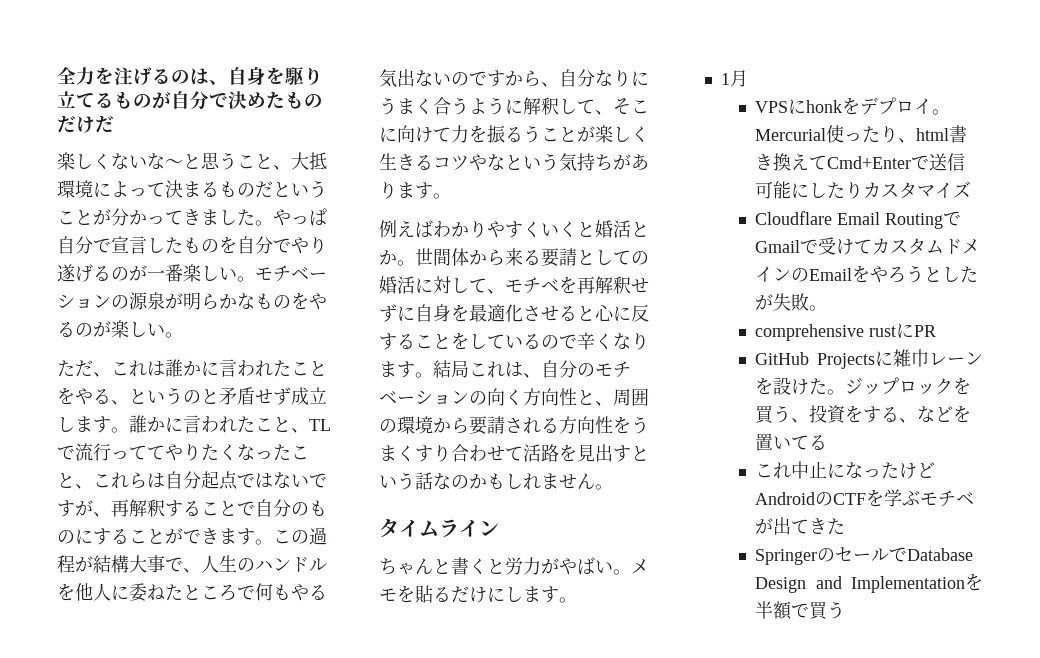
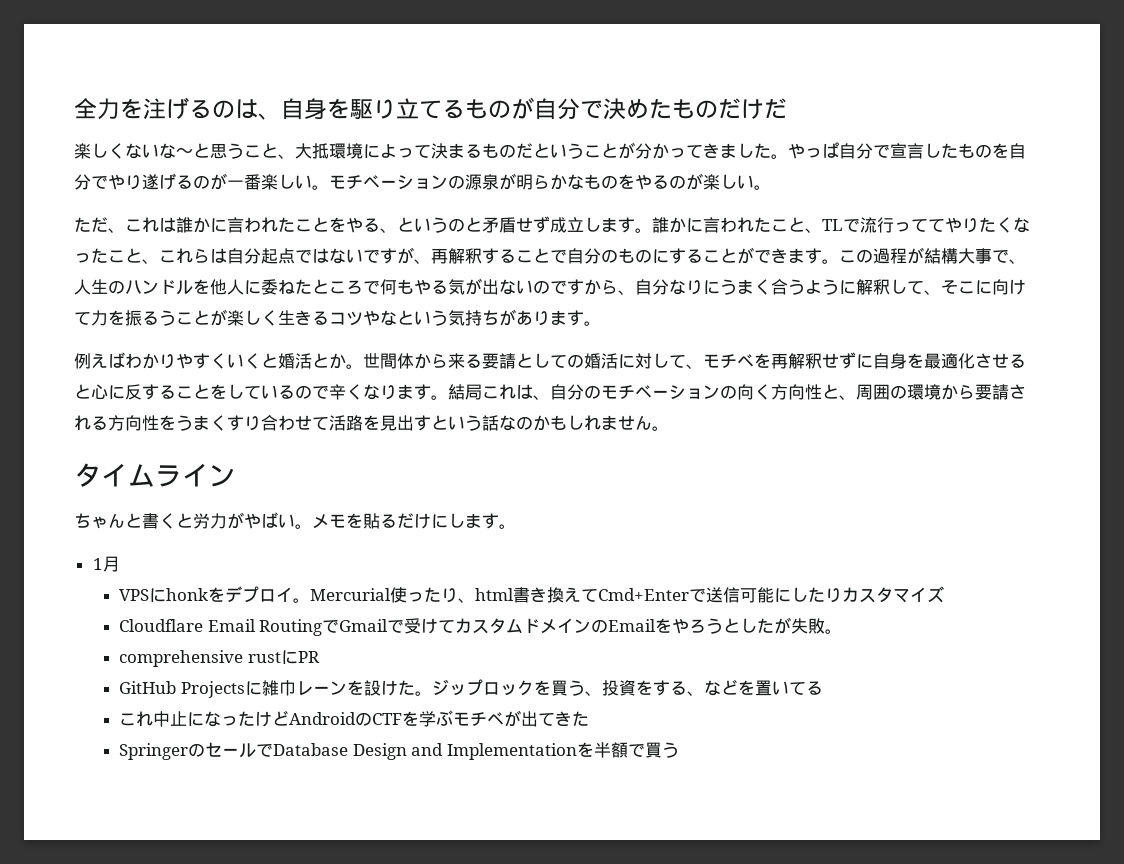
(397, 78) none -> [465,278,482,295] が

